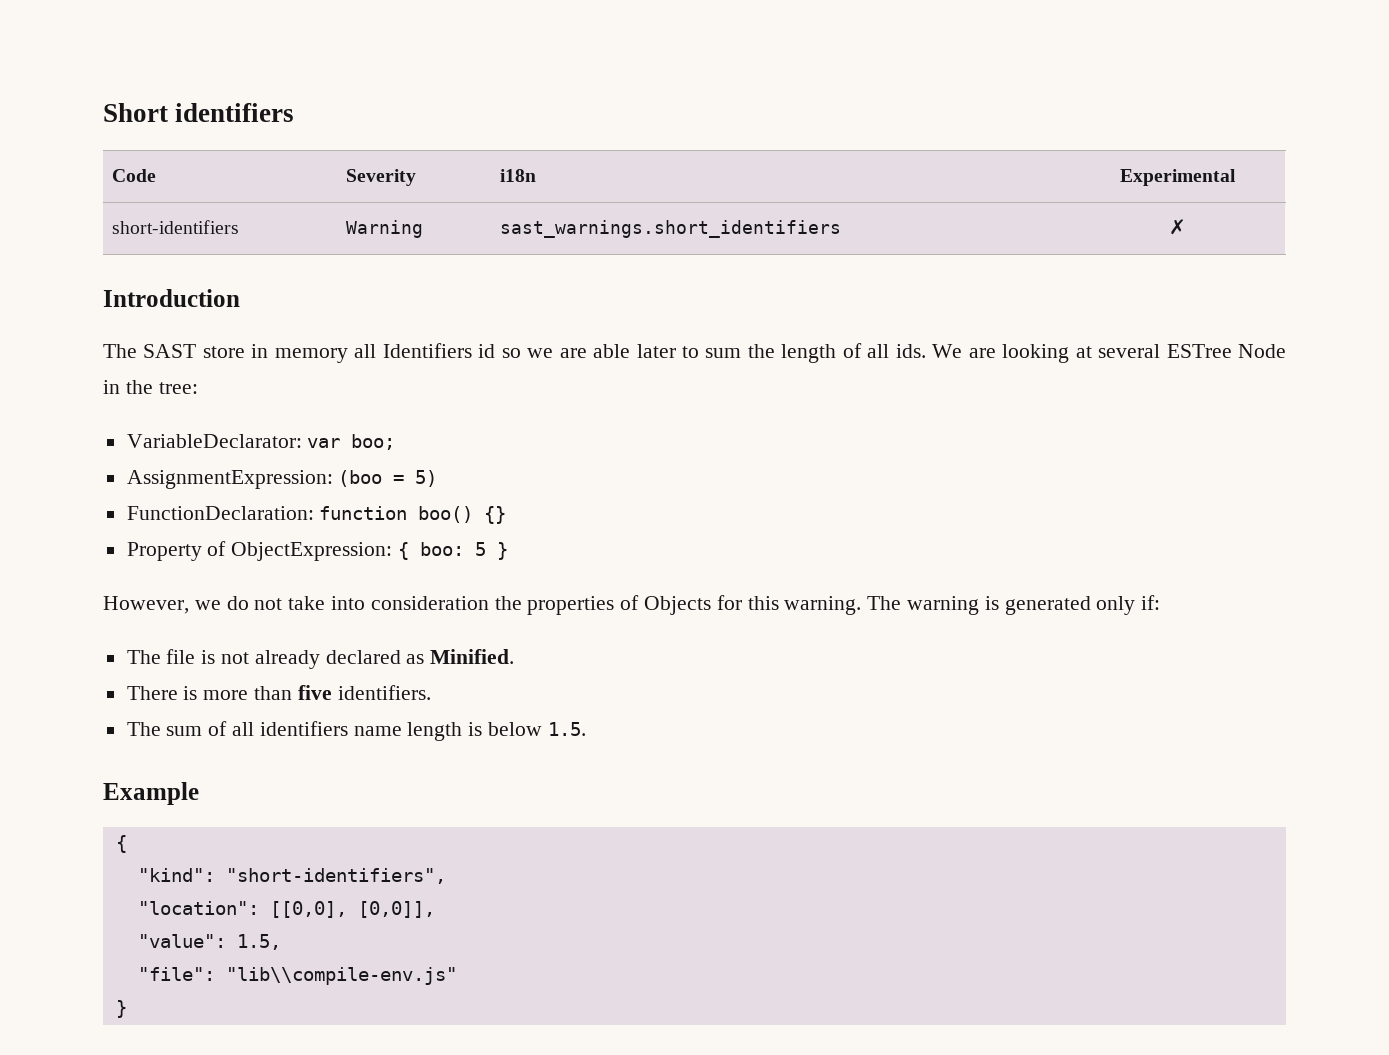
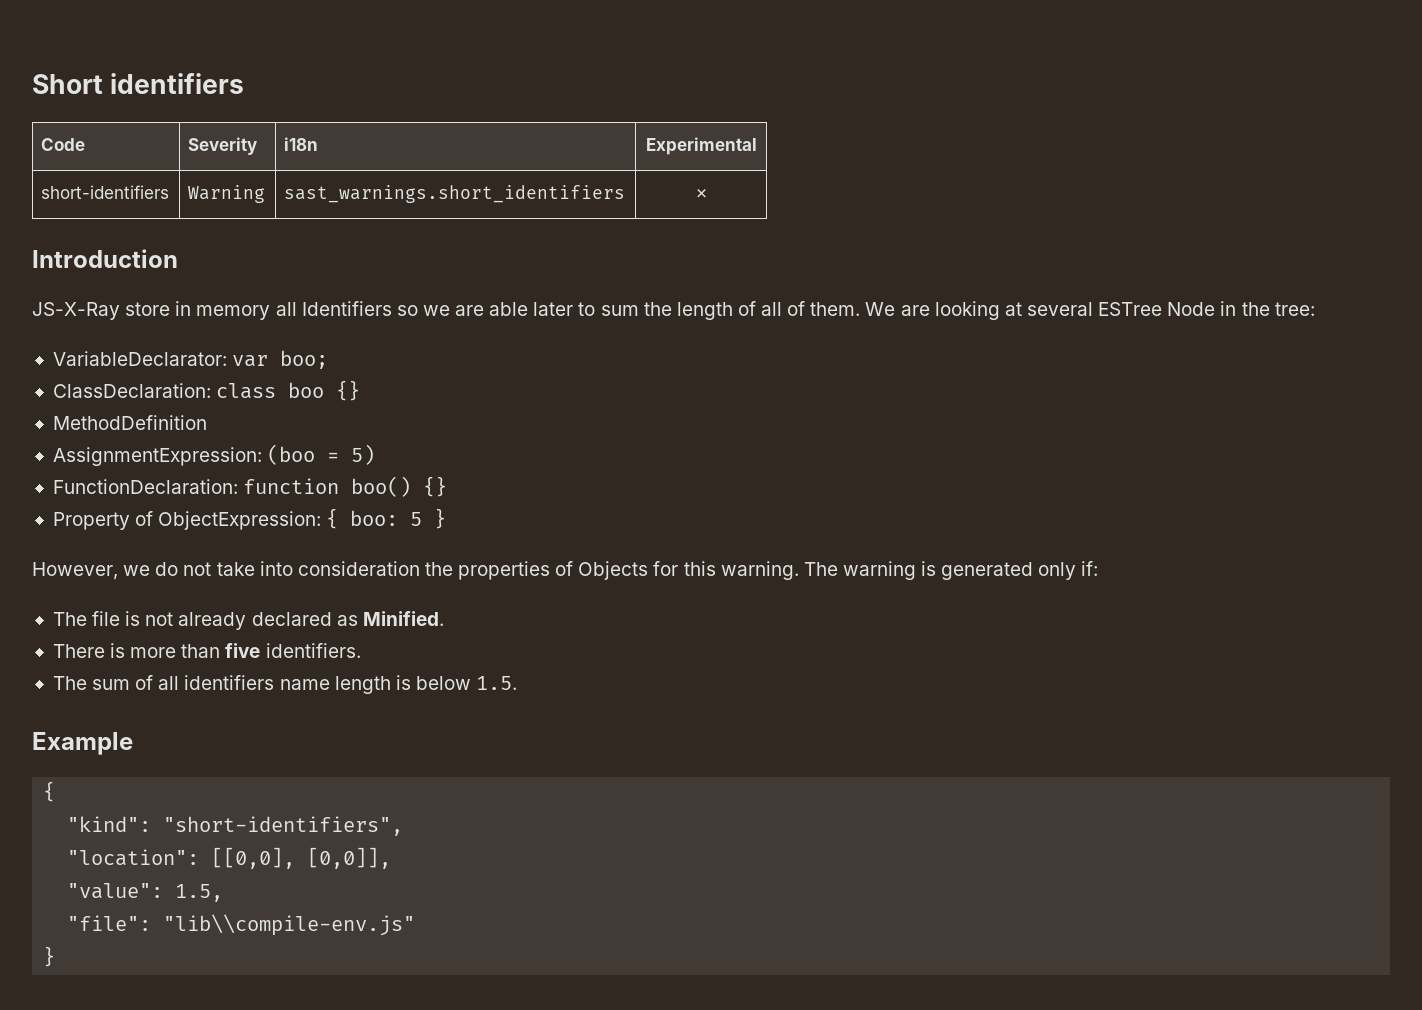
[103,344,197,358] The SAST -> [32,302,120,320] JS-X-Ray
[478,344,496,358] id -> (392, 308) none
[895,344,926,358] ids. -> [787,301,861,316] of them.
(396, 442) none -> [52,380,361,401] [52,415,207,430] // ClassDeclaration: class boo {} // MethodDefinition

